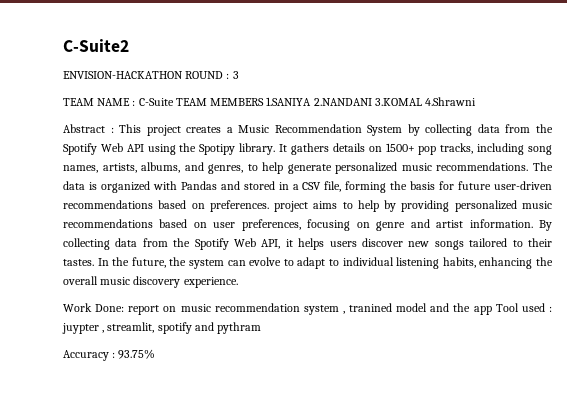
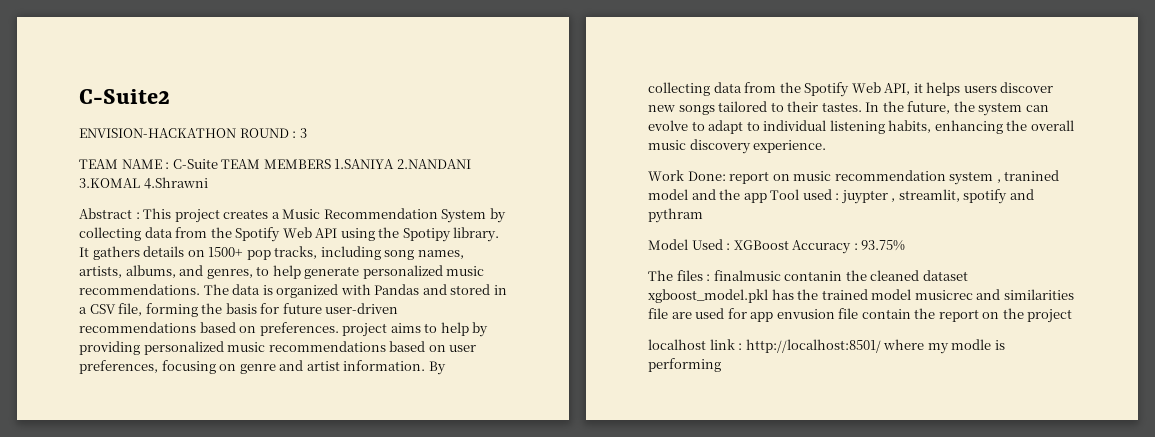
(262, 328) none -> [648,239,789,250] Model Used : XGBoost
(156, 354) none -> [648,270,968,281] [648,289,1074,303] [648,308,1073,323] [648,339,1005,354] [648,358,721,372] // The files : finalmusic contanin the cleaned dataset xgboost_model.pkl has the trained model musicrec and similarities file are used for app envusion file contain the report on the project // localhost link : http://localhost:8501/ where my modle is performing

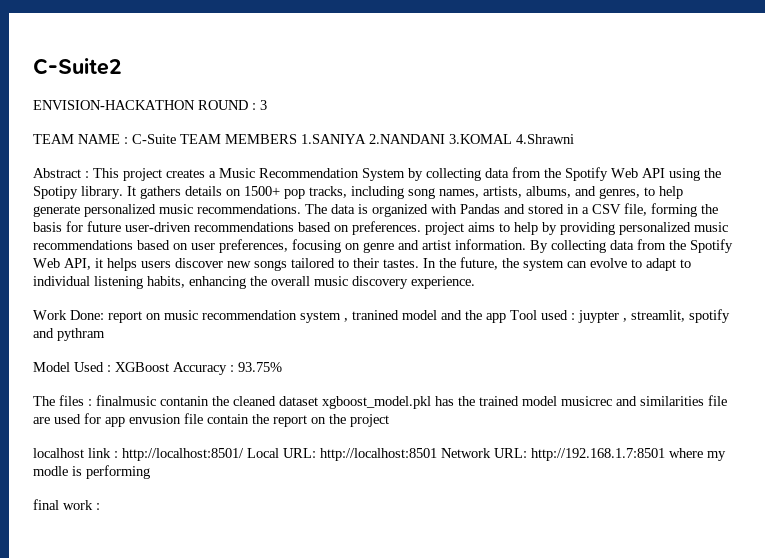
(881, 346) none -> [247,448,665,461] Local URL: http://localhost:8501 Network URL: http://192.168.1.7:8501
(721, 365) none -> [33,499,100,510] // final work :

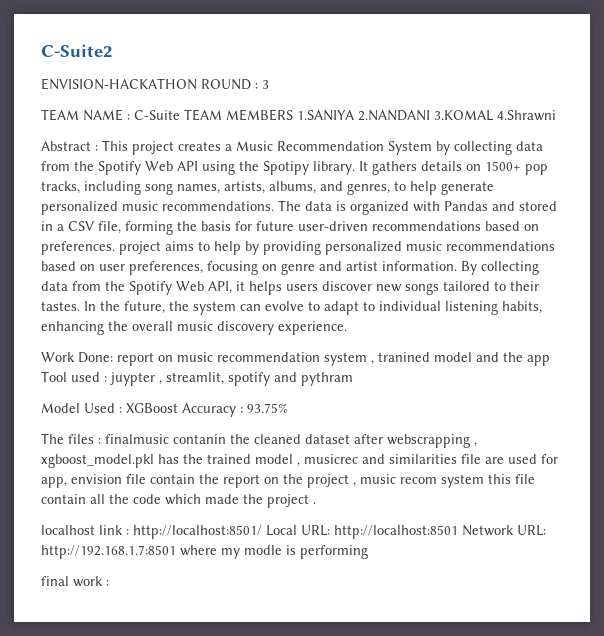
(318, 401) none -> [354,434,477,448] after webscrapping ,
(557, 401) none -> [297,462,300,467] ,
[105,414,181,427] app envusion -> [41,474,122,488] app, envision
(389, 420) none -> [353,474,535,488] [41,494,316,508] , music recom system this file contain all the code which made the project .

